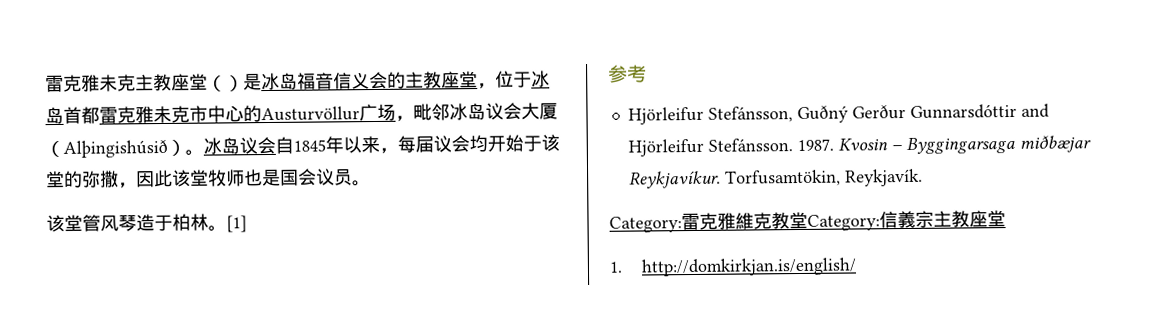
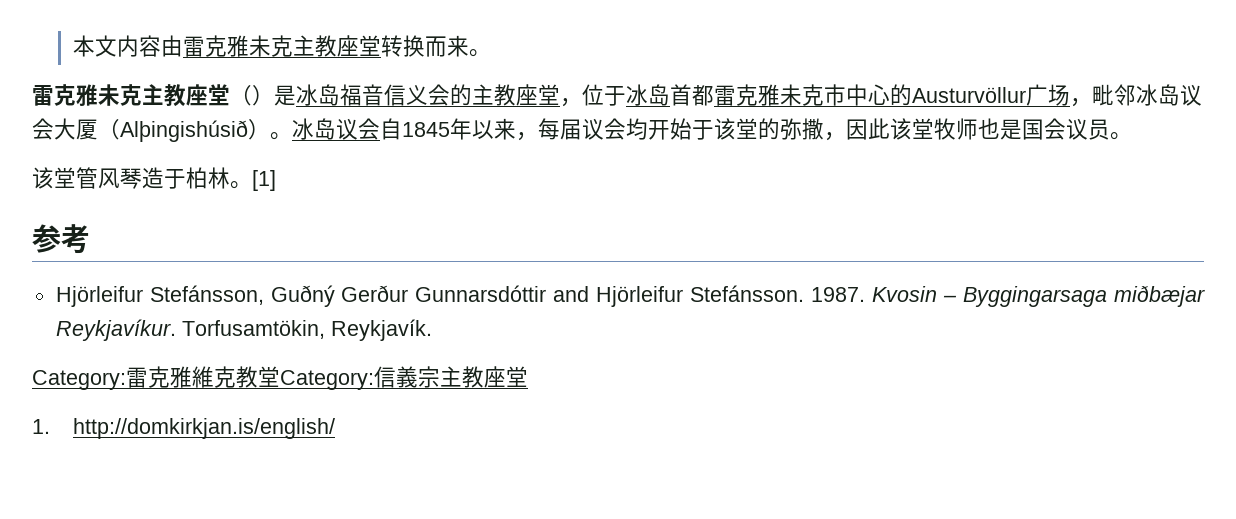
(45, 83) none -> [72,35,491,57] 本文内容由雷克雅未克主教座堂转换而来。 //

